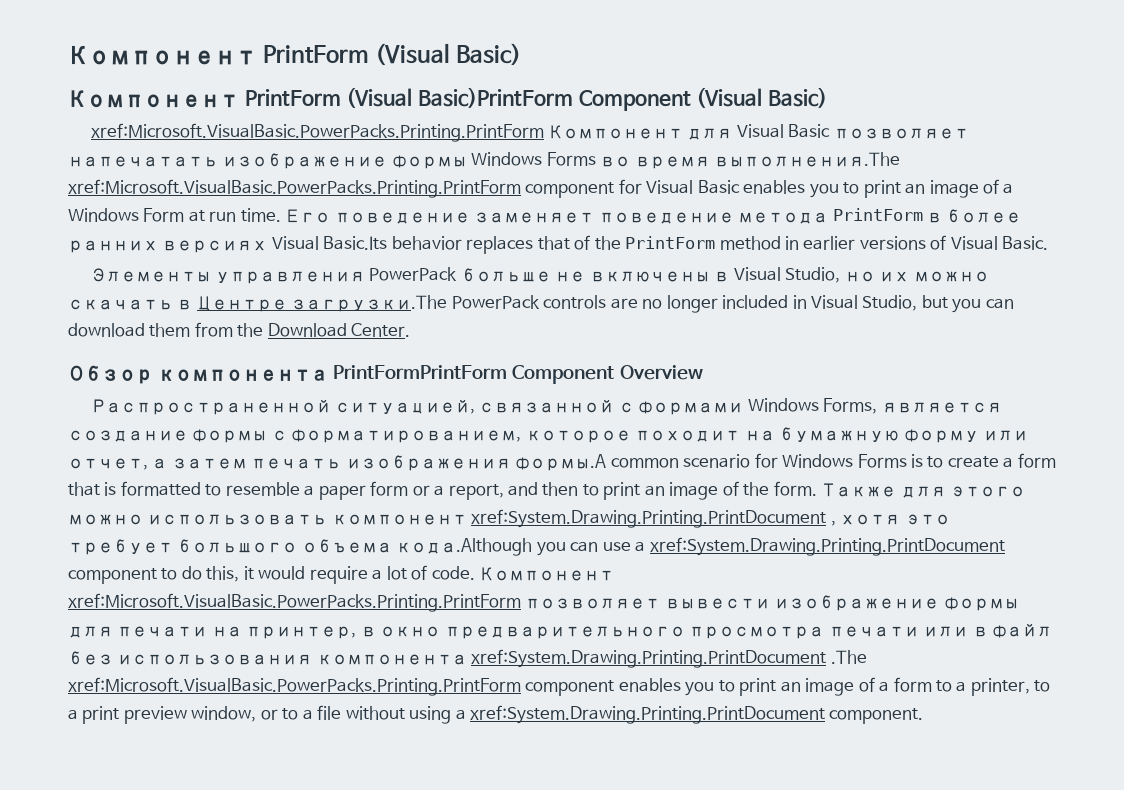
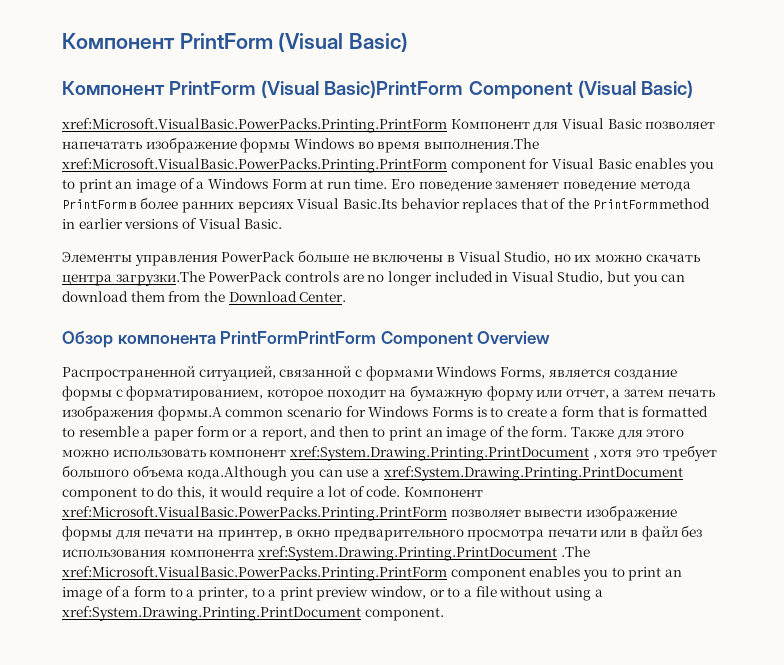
[546,152,596,166] Forms -> (354, 143) none
[177,296,287,312] в Центре -> [62,274,112,286] центра

